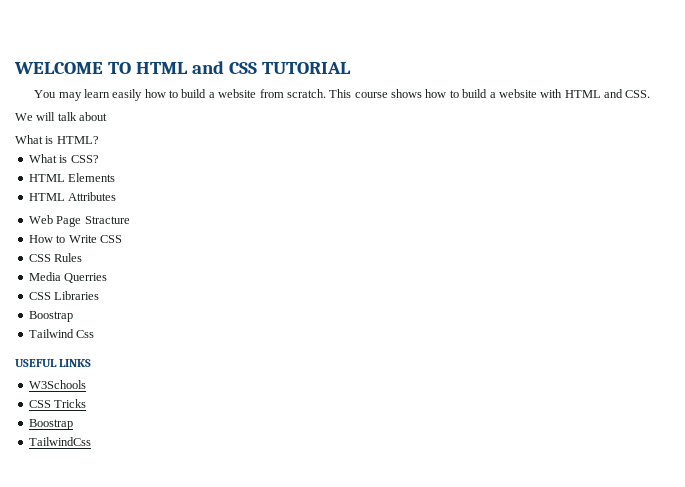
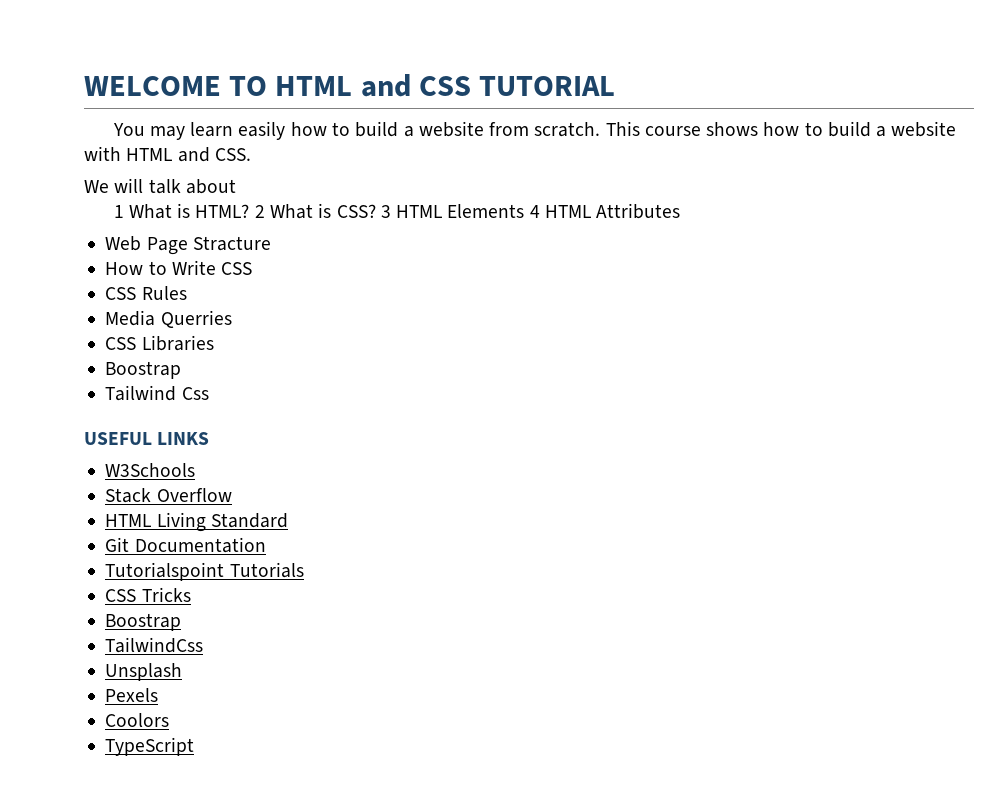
(108, 116) none -> [113,205,124,218] 1
(99, 140) // -> [254,205,265,218] 2
(99, 159) // -> [380,205,391,218] 3
(116, 177) // -> [529,205,540,218] 4
(86, 384) none -> [105,488,232,503] [105,512,288,532] [105,537,266,553] [105,562,304,581] // Stack Overflow // HTML Living Standard // Git Documentation // Tutorialspoint Tutorials
(91, 441) none -> [105,663,183,681] [105,688,159,702] [105,713,170,727] [105,737,195,756] // Unsplash // Pexels // Coolors // TypeScript

